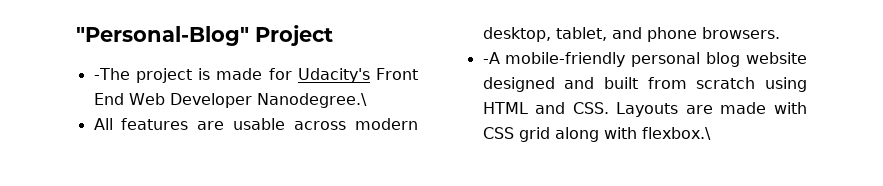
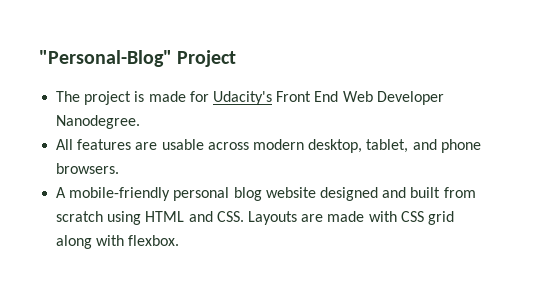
[93,68,130,80] -The -> [56,91,81,102] The
[256,93,367,108] Nanodegree.\ -> [56,115,141,129] Nanodegree.
[482,52,500,64] -A -> [56,187,67,198] A
[641,127,711,140] flexbox.\ -> [128,235,180,246] flexbox.

